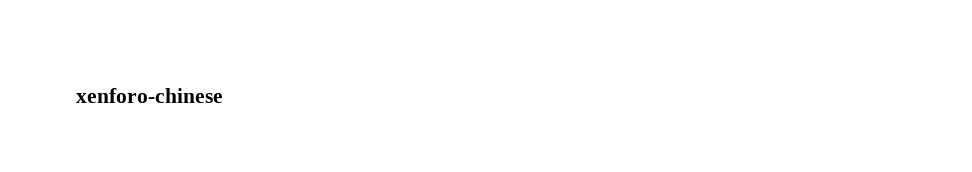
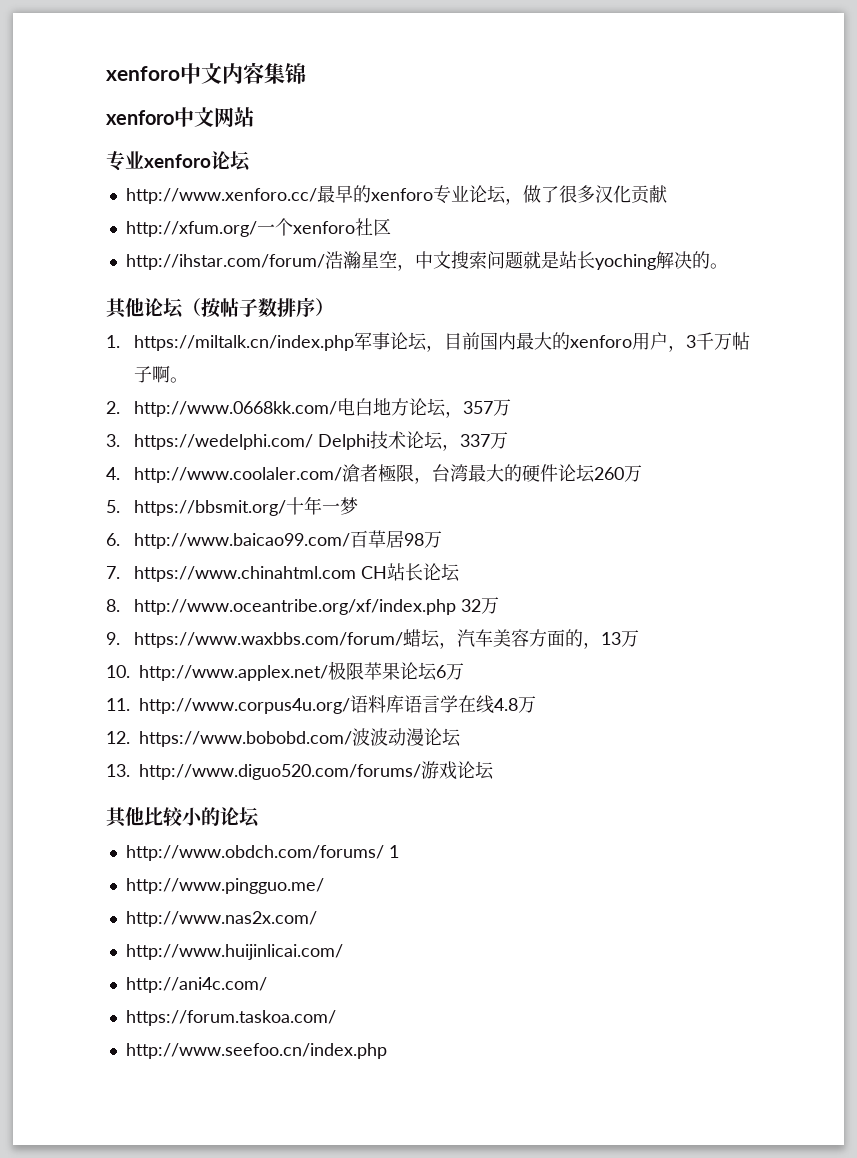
[76,88,223,103] xenforo-chinese -> [106,62,306,84] [106,107,254,127] [106,150,251,172] [125,185,667,205] [125,218,391,237] [125,251,728,271] [106,297,334,319] [106,332,751,352] [134,365,189,383] [106,398,512,418] [106,431,509,451] [106,464,643,484] [106,496,359,516] [106,530,443,549] [106,563,461,582] [106,597,500,615] [106,629,640,649] [106,661,464,681] [106,695,536,714] [106,728,461,747] [106,761,494,780] [106,807,260,828] [125,845,399,861] [125,878,324,894] [125,911,317,927] [125,944,343,960] [125,977,267,993] [125,1010,336,1026] [125,1043,387,1059] xenforo中文内容集锦 // xenforo中文网站 // 专业xenforo论坛 // http://www.xenforo.cc/最早的xenforo专业论坛，做了很多汉化贡献 // http://xfum.org/一个xenforo社区 // http://ihstar.com/forum/浩瀚星空，中文搜索问题就是站长yoching解决的。 // 其他论坛（按帖子数排序） // 1. https://miltalk.cn/index.php军事论坛，目前国内最大的xenforo用户，3千万帖子啊。 // 2. http://www.0668kk.com/电白地方论坛，357万 // 3. https://wedelphi.com/ Delphi技术论坛，337万 // 4. http://www.coolaler.com/滄者極限，台湾最大的硬件论坛260万 // 5. https://bbsmit.org/十年一梦 // 6. http://www.baicao99.com/百草居98万 // 7. https://www.chinahtml.com CH站长论坛 // 8. http://www.oceantribe.org/xf/index.php 32万 // 9. https://www.waxbbs.com/forum/蜡坛，汽车美容方面的，13万 // 10. http://www.applex.net/极限苹果论坛6万 // 11. http://www.corpus4u.org/语料库语言学在线4.8万 // 12. https://www.bobobd.com/波波动漫论坛 // 13. http://www.diguo520.com/forums/游戏论坛 // 其他比较小的论坛 // http://www.obdch.com/forums/ 1 // http://www.pingguo.me/ // http://www.nas2x.com/ // http://www.huijinlicai.com/ // http://ani4c.com/ // https://forum.taskoa.com/ // http://www.seefoo.cn/index.php

